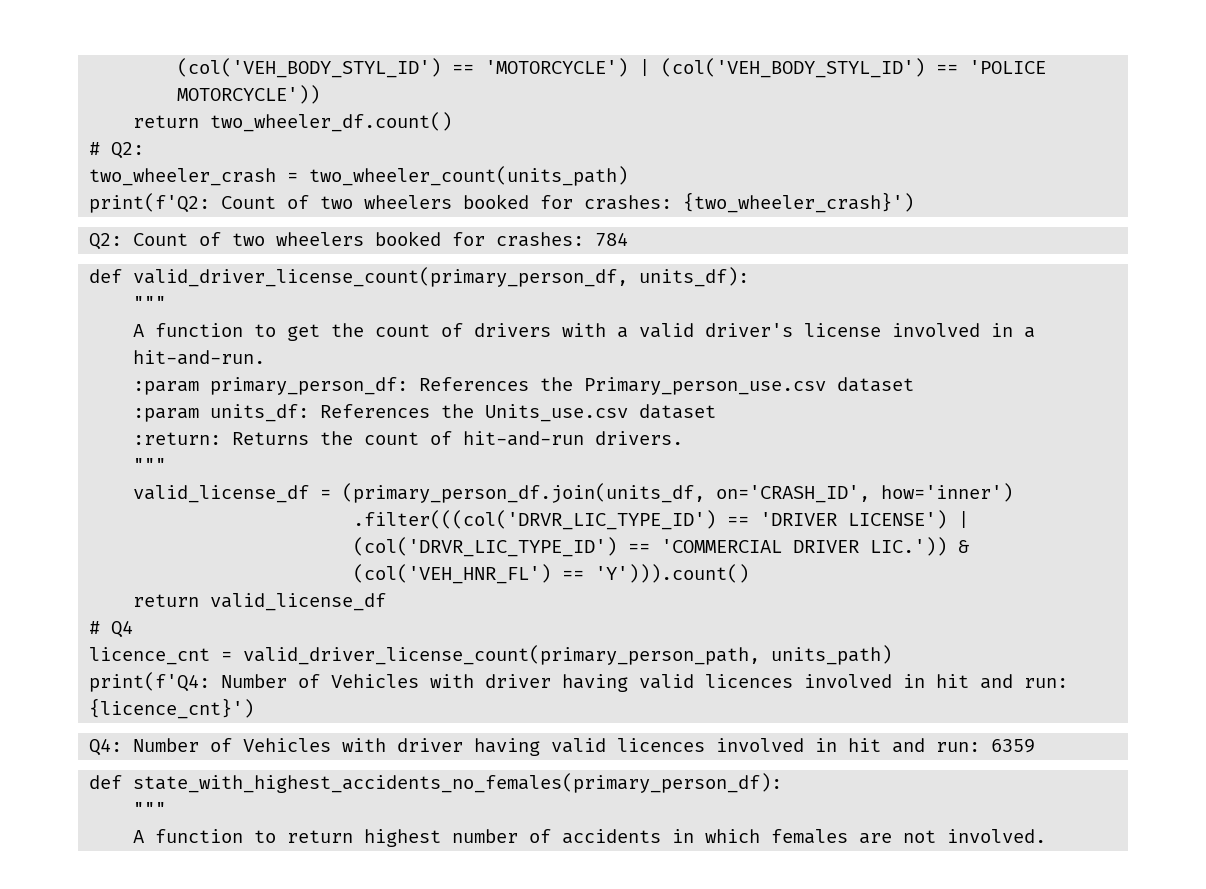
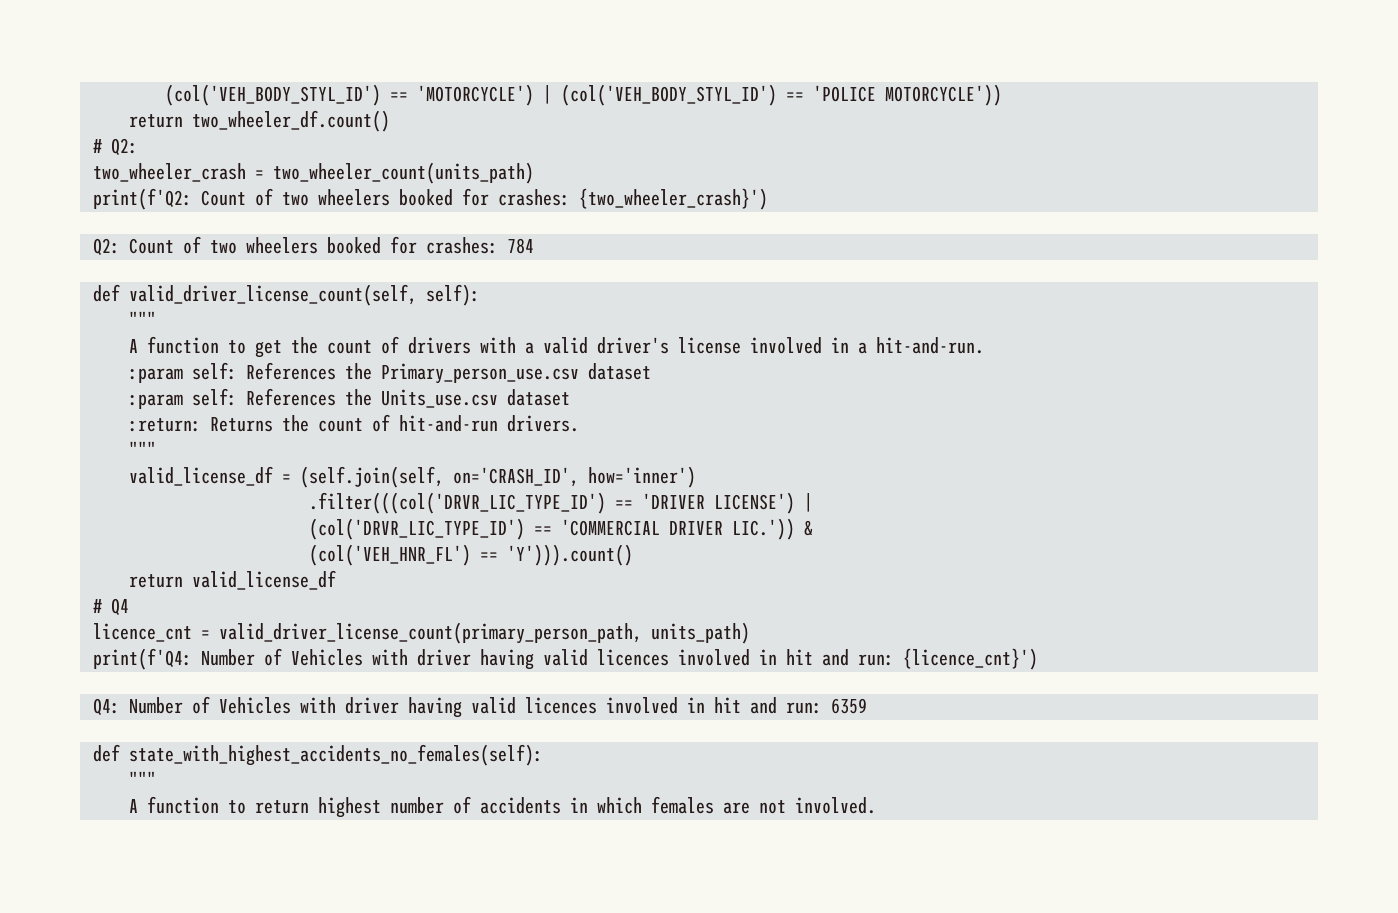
[133,267,750,287] valid_driver_license_count(primary_person_df, units_df): -> [128,284,480,306] valid_driver_license_count(self, self):
[210,377,409,395] primary_person_df: -> [191,362,237,380] self:
[210,404,310,422] units_df: -> [191,388,237,406] self:
[342,483,706,503] (primary_person_df.join(units_df, -> [299,466,444,488] (self.join(self,
[133,773,783,793] state_with_highest_accidents_no_females(primary_person_df): -> [128,744,543,766] state_with_highest_accidents_no_females(self):

